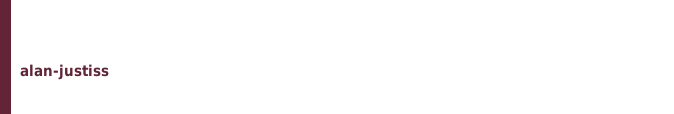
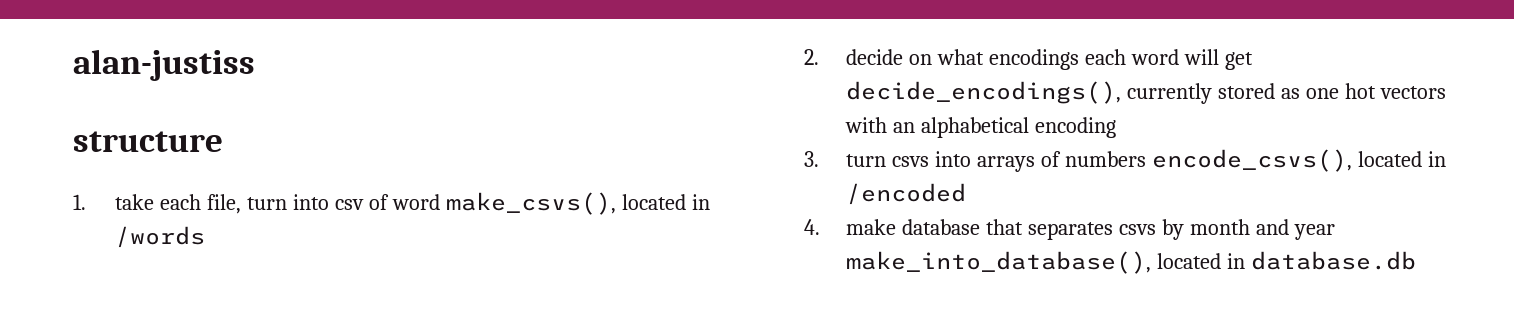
(109, 72) none -> [73,131,223,152] [73,192,710,215] [115,226,206,248] [804,49,1253,70] [846,81,1446,104] [845,117,1117,138] [804,149,1446,172] [846,183,967,205] [804,219,1335,240] [846,251,1417,274] // structure // 1. take each file, turn into csv of word make_csvs(), located in /words // 2. decide on what encodings each word will get decide_encodings(), currently stored as one hot vectors with an alphabetical encoding // 3. turn csvs into arrays of numbers encode_csvs(), located in /encoded // 4. make database that separates csvs by month and year make_into_database(), located in database.db

